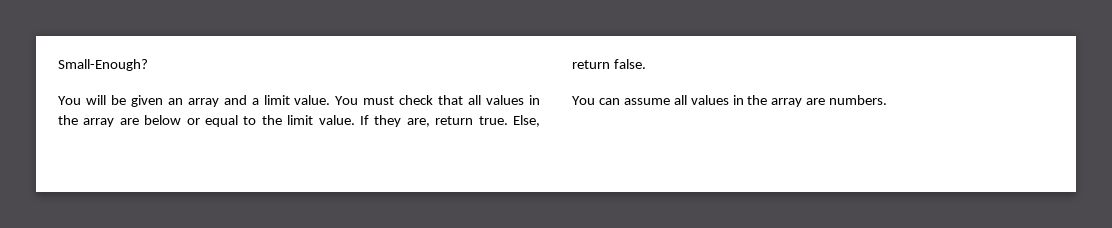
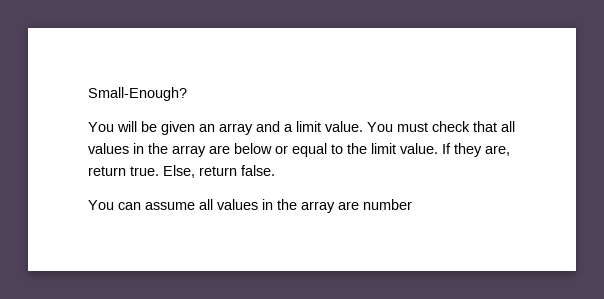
[829,95,888,105] numbers. -> [363,199,412,210] number

